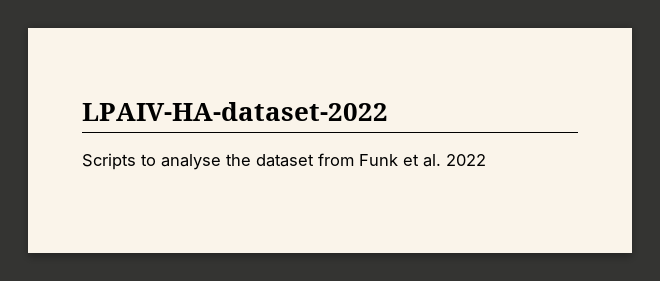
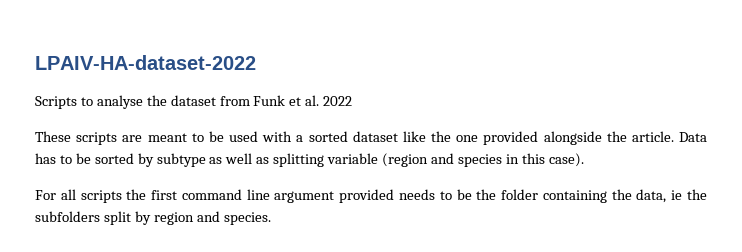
(486, 160) none -> [35,131,707,145] [35,153,584,167] [35,189,708,203] [35,211,271,225] // These scripts are meant to be used with a sorted dataset like the one provided alongside the article. Data has to be sorted by subtype as well as splitting variable (region and species in this case). // For all scripts the first command line argument provided needs to be the folder containing the data, ie the subfolders split by region and species.

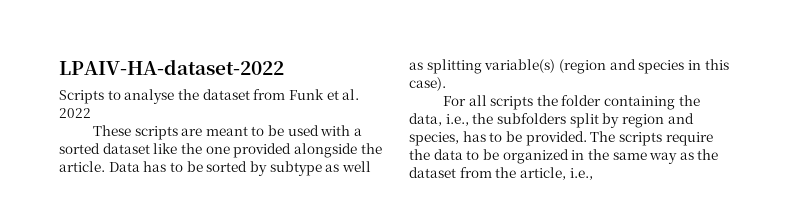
[327,153,379,164] variable -> [484,59,556,73] variable(s)
[151,189,497,203] first command line argument provided needs to be the -> (558, 100) none
[671,190,683,200] ie -> [445,114,469,126] i.e.,
[223,212,271,225] species. -> [409,131,713,146] [409,149,719,164] [409,167,593,180] species, has to be provided. The scripts require the data to be organized in the same way as the dataset from the article, i.e.,

